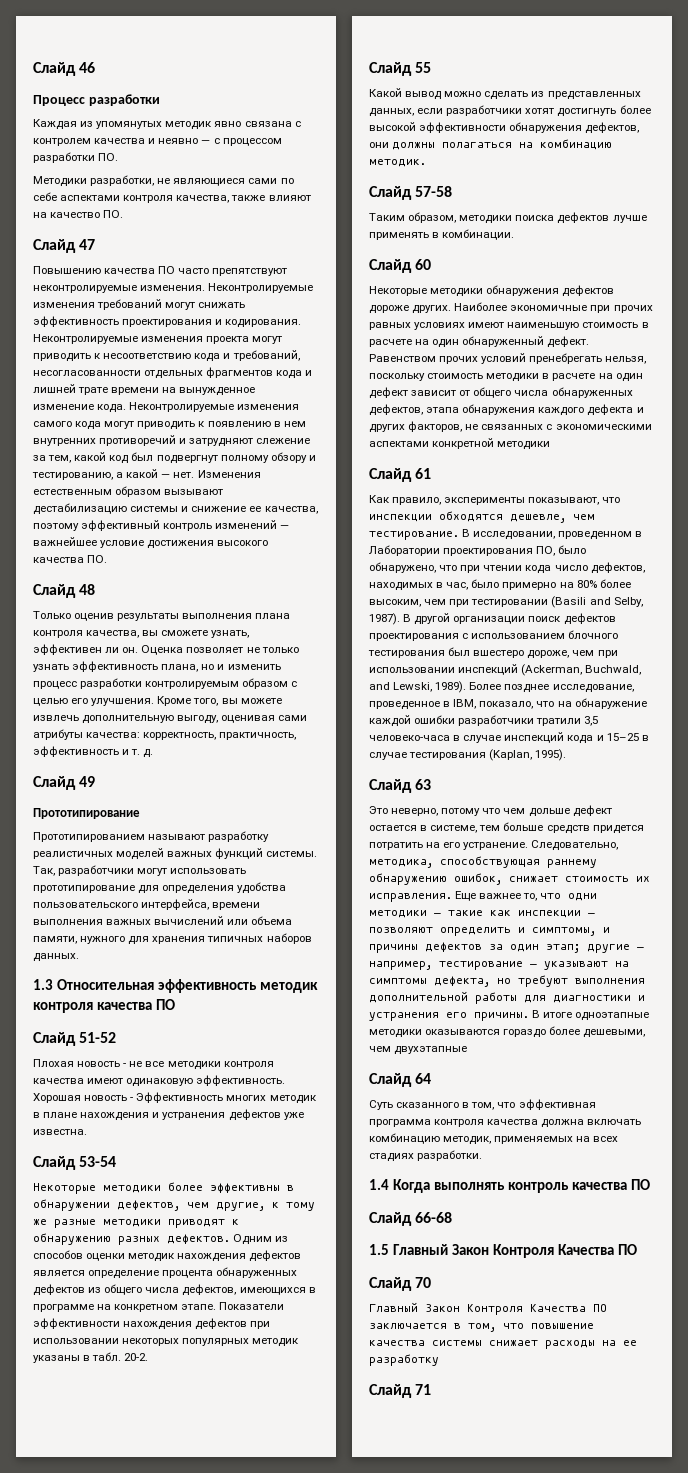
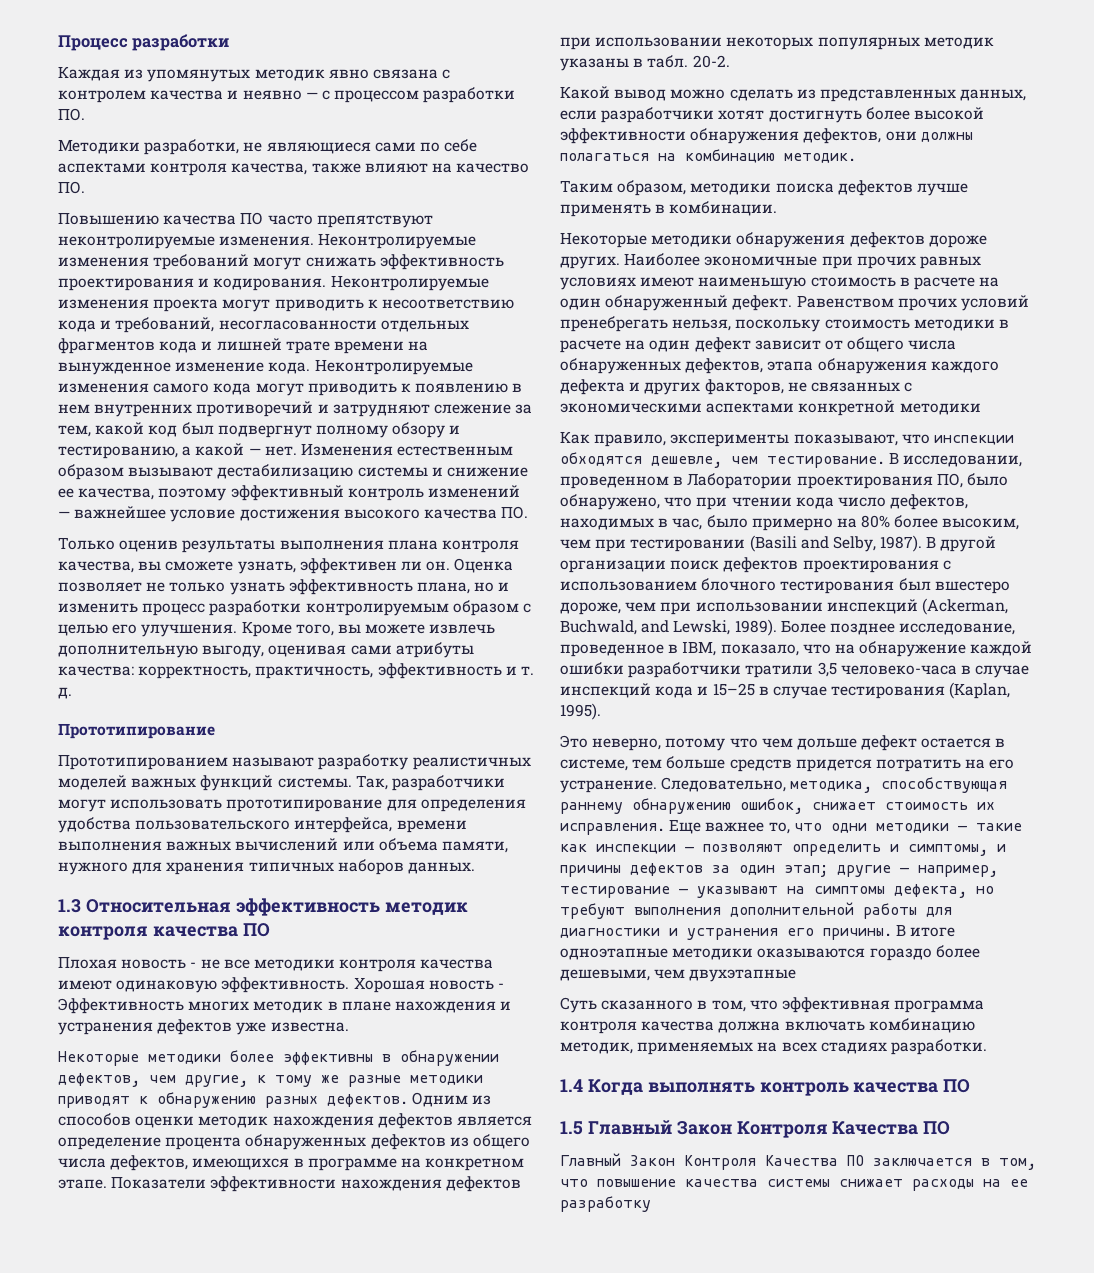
[33,62,96,76] Слайд 46 // -> (58, 43) none
[33,239,96,253] // Слайд 47 -> (85, 187) none
[33,584,96,598] // Слайд 48 -> (529, 512) none
[33,776,96,790] // Слайд 49 -> (72, 693) none
[33,1032,117,1046] // Слайд 51-52 -> (270, 930) none
[33,1156,117,1170] // Слайд 53-54 -> (349, 1027) none
[369,62,432,76] // Слайд 55 -> (730, 61) none
[369,186,453,200] // Слайд 57-58 -> (856, 158) none
[369,259,432,273] // Слайд 60 -> (778, 208) none
[369,468,432,482] // Слайд 61 -> (981, 409) none
[369,779,432,793] // Слайд 63 -> (601, 711) none
[369,1073,432,1087] // Слайд 64 -> (797, 975) none
[369,1212,453,1226] // Слайд 66-68 -> (971, 1086) none
[369,1277,432,1291] // Слайд 70 -> (951, 1128) none
[369,1384,432,1398] // Слайд 71 -> (651, 1204) none

